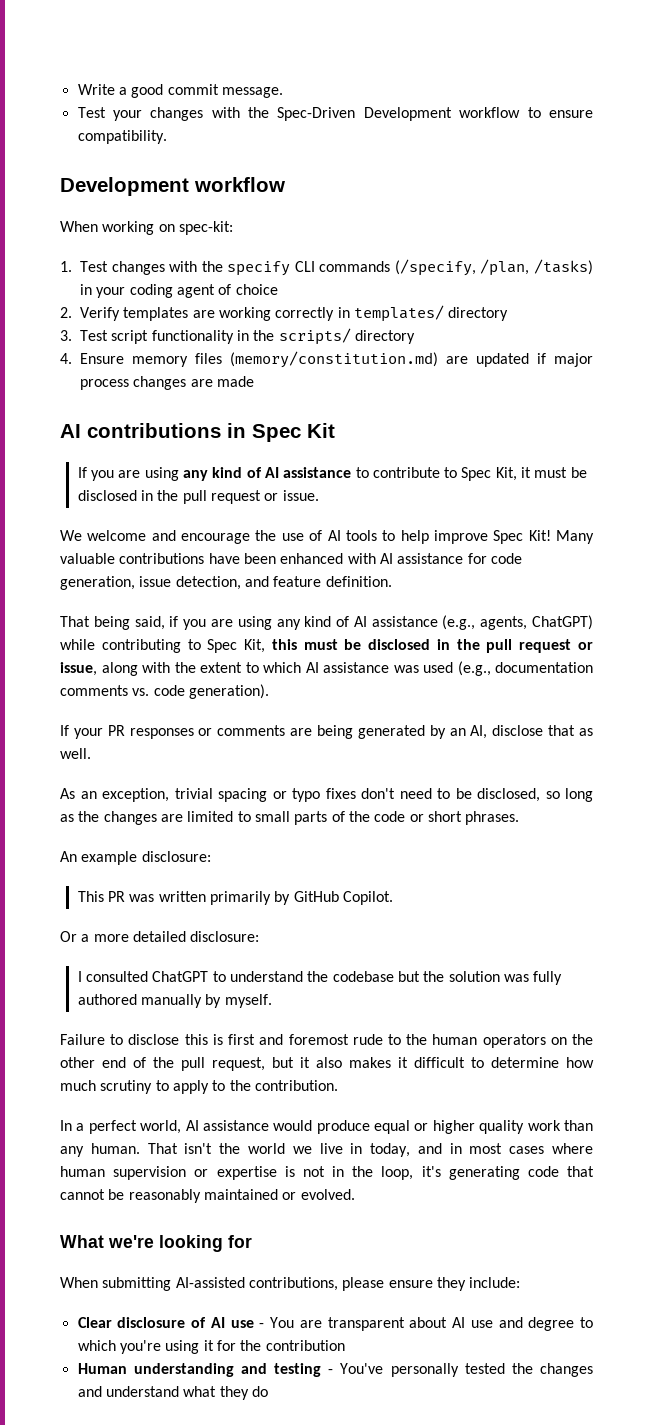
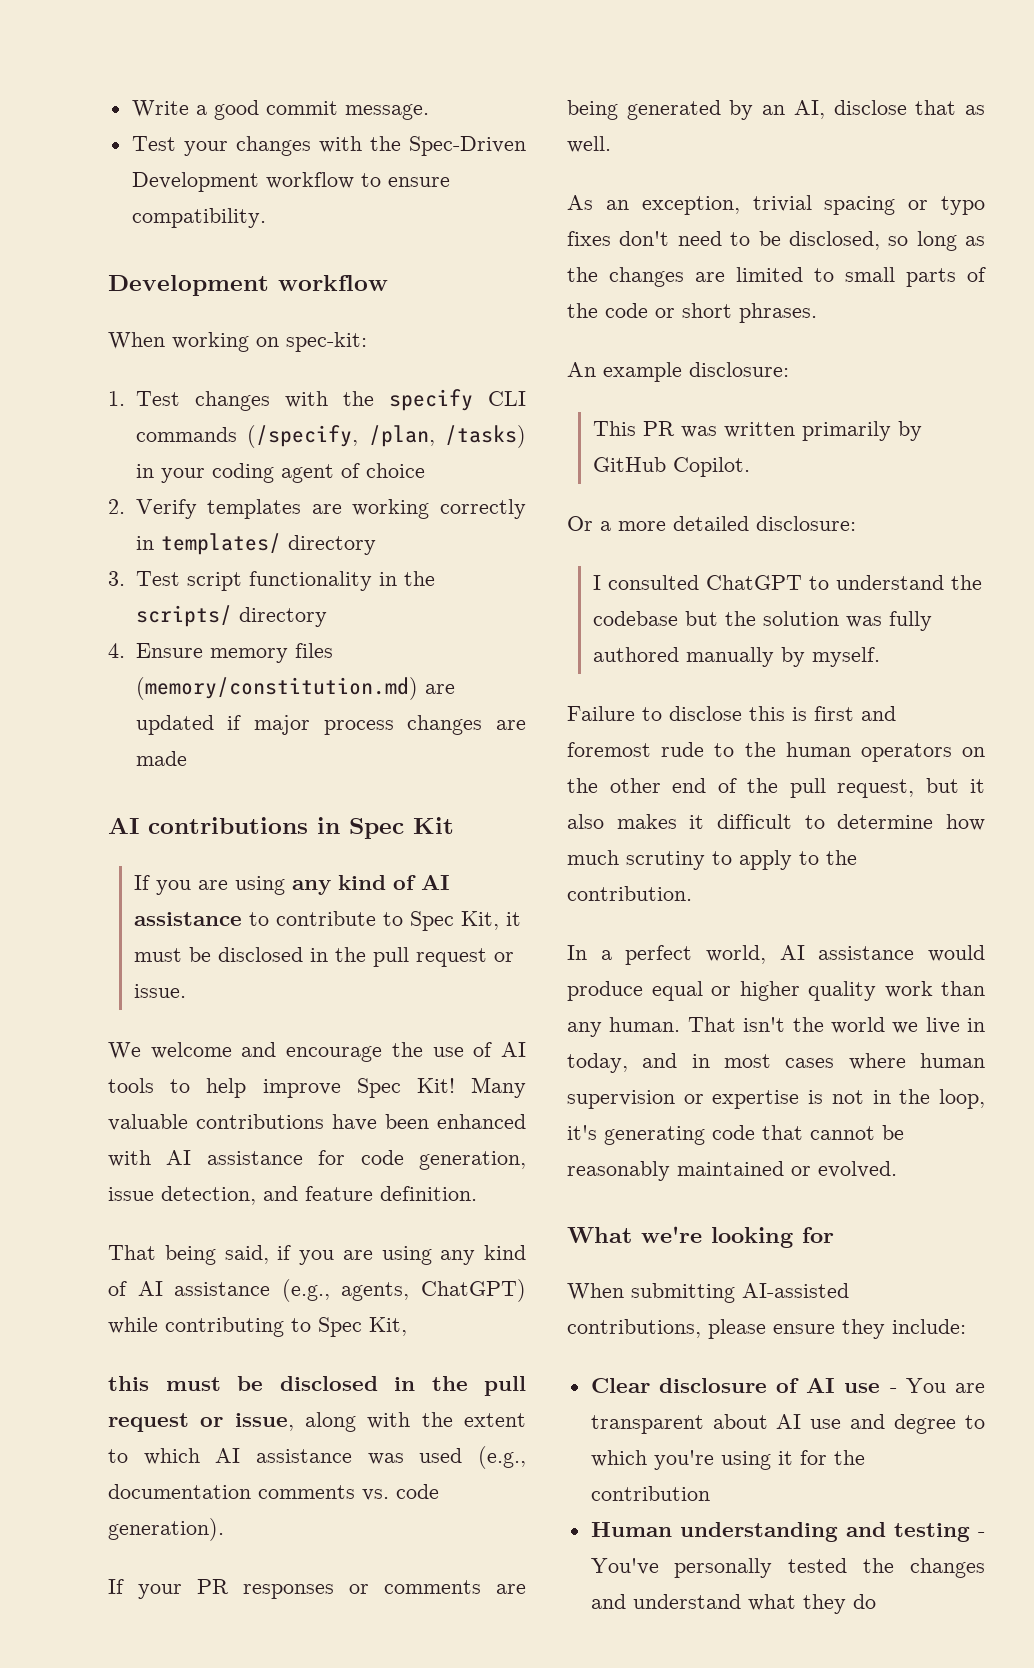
(266, 646) none -> (407, 1326) //

